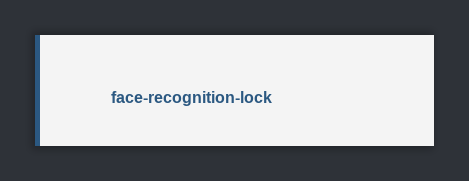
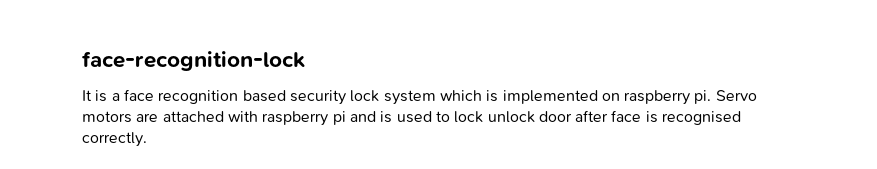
(272, 98) none -> [82,89,757,105] [82,110,742,126] [82,132,147,147] // It is a face recognition based security lock system which is implemented on raspberry pi. Servo motors are attached with raspberry pi and is used to lock unlock door after face is recognised correctly.

